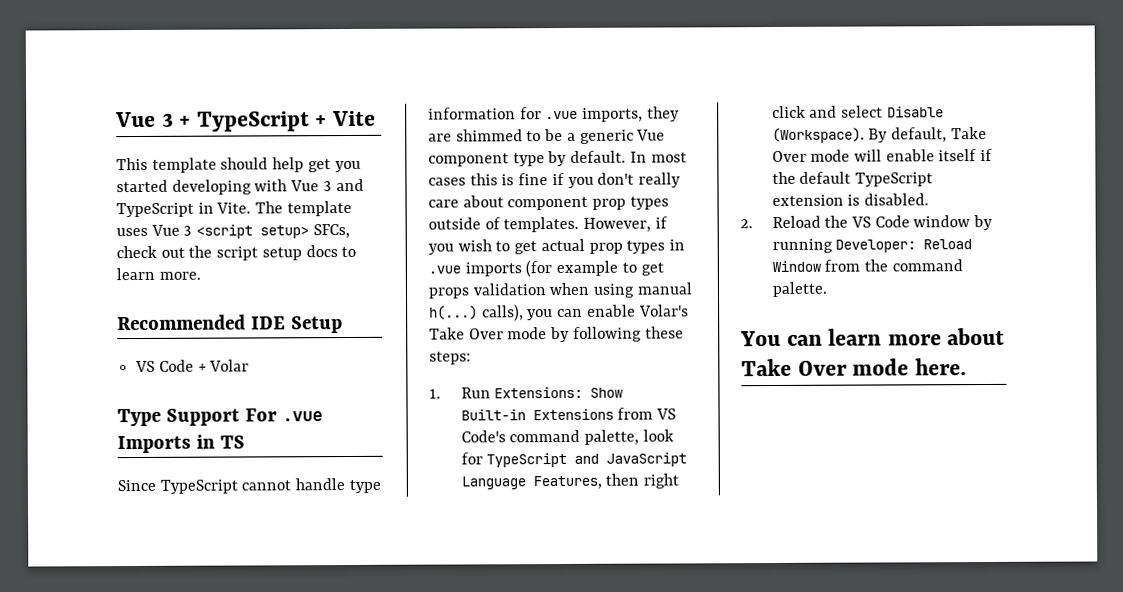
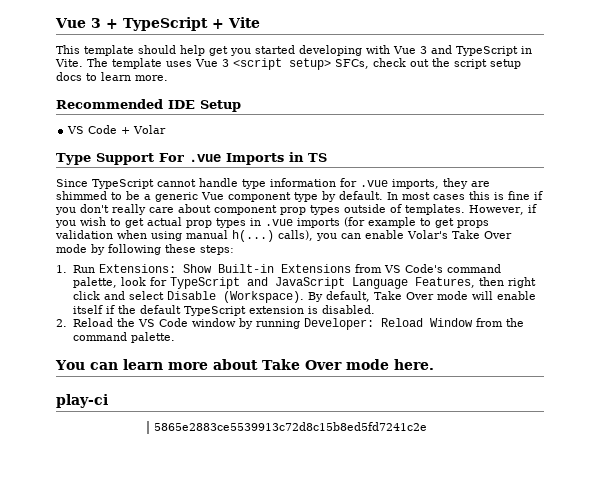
(967, 367) none -> [56,394,108,408] [154,422,428,431] // play-ci // 5865e2883ce5539913c72d8c15b8ed5fd7241c2e

